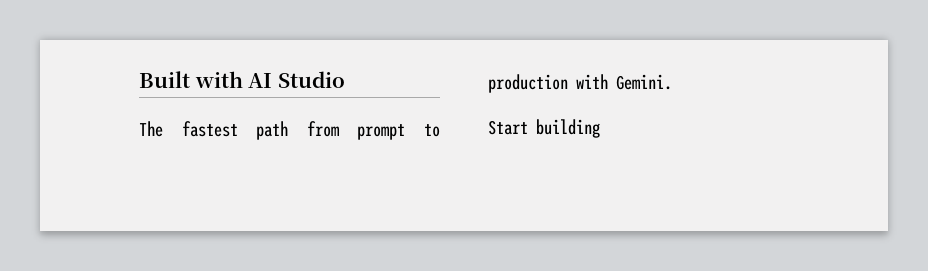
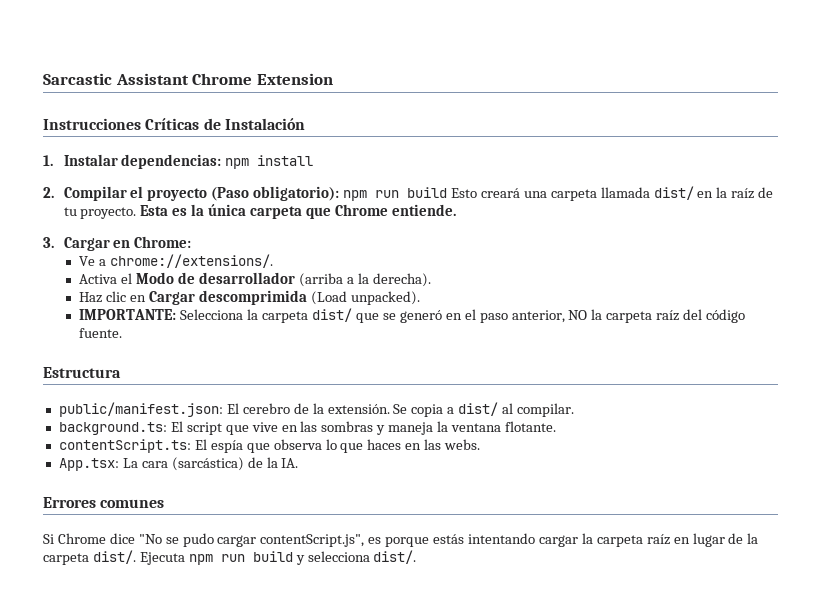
[139,71,345,88] [139,121,440,140] [488,74,672,93] [488,119,600,138] Built with AI Studio // The fastest path from prompt to production with Gemini. // Start building -> [43,73,333,85] [43,118,305,130] [43,154,314,169] [43,186,774,201] [63,204,456,219] [43,236,192,251] [79,254,274,268] [79,272,431,287] [79,290,420,305] [79,308,746,323] [79,328,123,338] [43,367,121,378] [58,402,575,417] [58,421,556,435] [58,439,481,453] [58,457,299,471] [43,497,165,508] [43,533,759,547] [43,550,417,565] Sarcastic Assistant Chrome Extension // Instrucciones Críticas de Instalación // 1. Instalar dependencias: npm install // 2. Compilar el proyecto (Paso obligatorio): npm run build Esto creará una carpeta llamada dist/ en la raíz de tu proyecto. Esta es la única carpeta que Chrome entiende. // 3. Cargar en Chrome: // Ve a chrome://extensions/. // Activa el Modo de desarrollador (arriba a la derecha). // Haz clic en Cargar descomprimida (Load unpacked). // IMPORTANTE: Selecciona la carpeta dist/ que se generó en el paso anterior, NO la carpeta raíz del código fuente. // Estructura // public/manifest.json: El cerebro de la extensión. Se copia a dist/ al compilar. // background.ts: El script que vive en las sombras y maneja la ventana flotante. // contentScript.ts: El espía que observa lo que haces en las webs. // App.tsx: La cara (sarcástica) de la IA. // Errores comunes // Si Chrome dice "No se pudo cargar contentScript.js", es porque estás intentando cargar la carpeta raíz en lugar de la carpeta dist/. Ejecuta npm run build y selecciona dist/.

